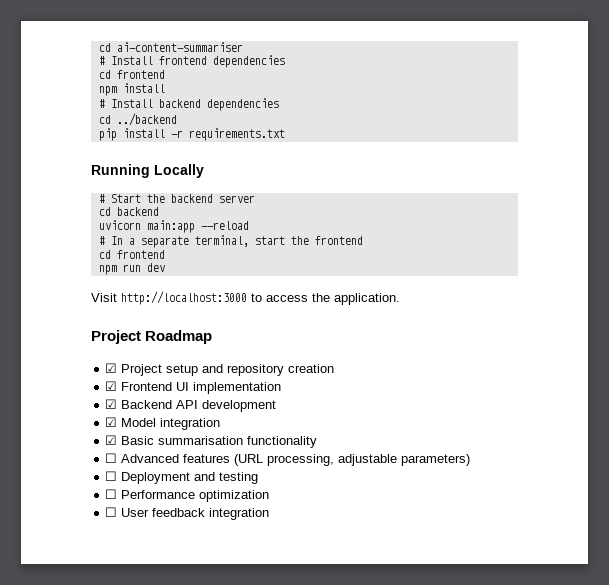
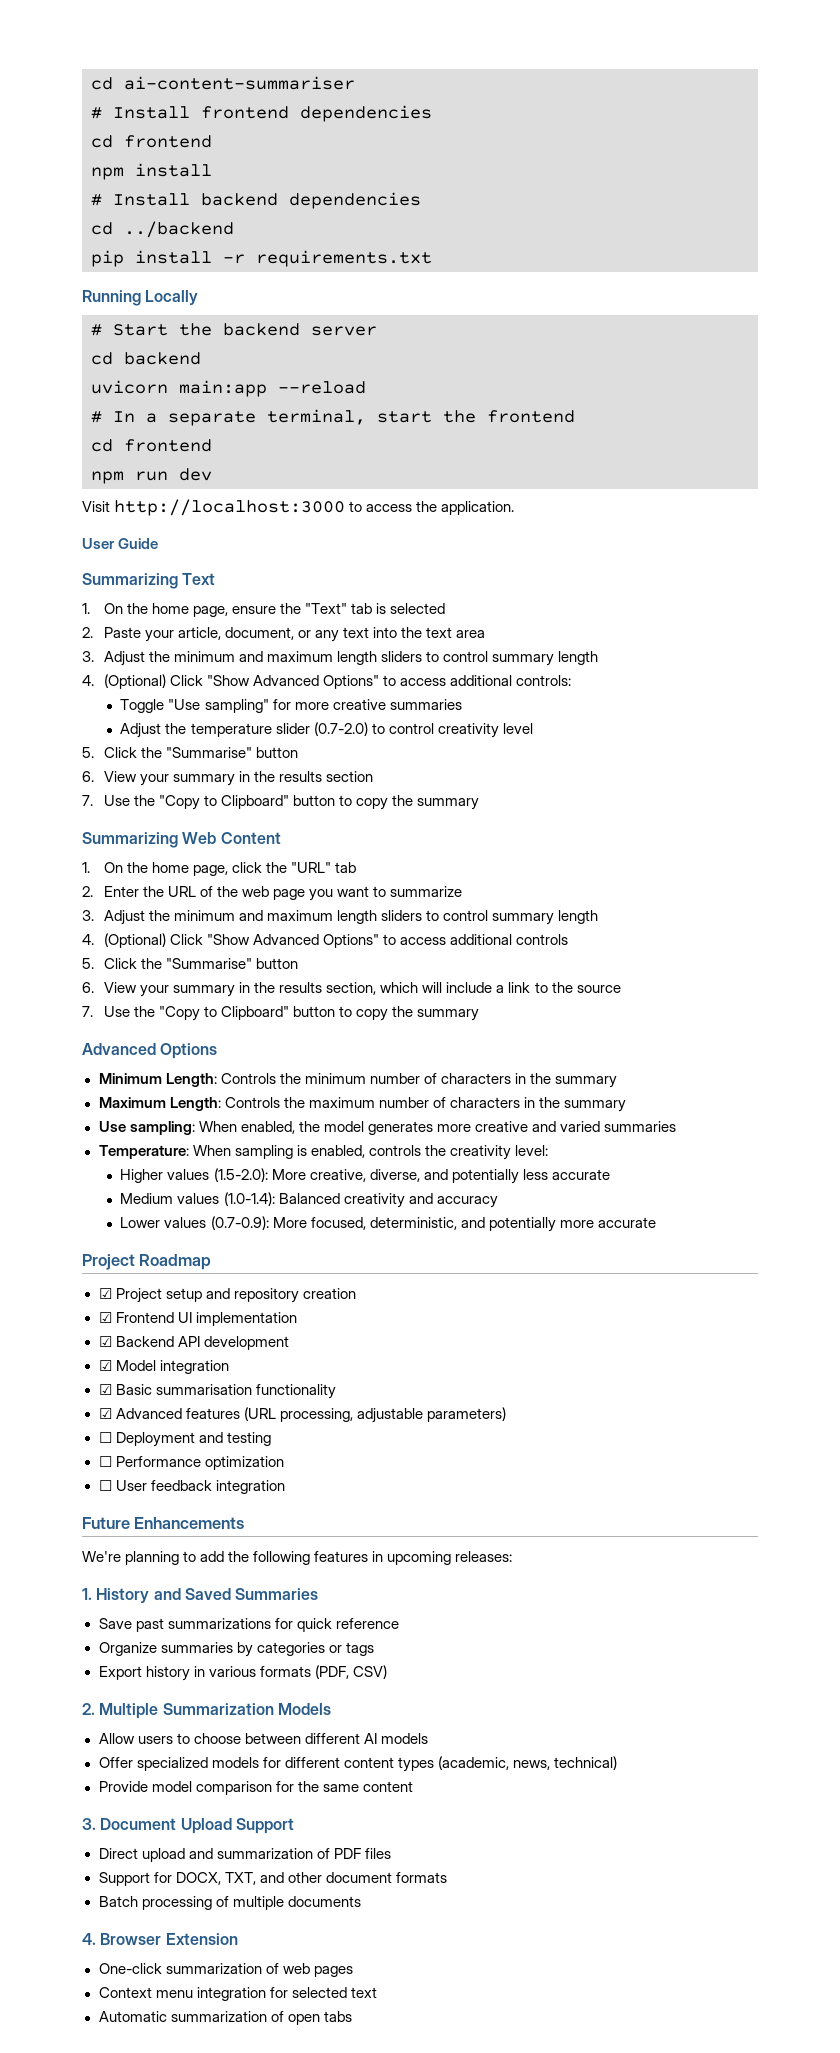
(400, 299) none -> [82,538,159,549] [82,573,216,589] [82,603,446,617] [82,627,486,642] [82,651,599,666] [82,674,572,689] [120,699,462,713] [120,722,533,738] [82,747,299,758] [82,771,374,786] [82,795,480,810] [82,832,281,848] [82,862,357,876] [82,886,463,901] [82,910,599,925] [82,933,569,948] [82,958,299,969] [82,982,621,997] [82,1006,480,1021] [82,1043,218,1059] [98,1073,618,1088] [98,1097,627,1112] [98,1121,677,1135] [98,1145,548,1160] [120,1168,610,1184] [120,1192,498,1208] [120,1216,656,1232] // User Guide // Summarizing Text // 1. On the home page, ensure the "Text" tab is selected // 2. Paste your article, document, or any text into the text area // 3. Adjust the minimum and maximum length sliders to control summary length // 4. (Optional) Click "Show Advanced Options" to access additional controls: // Toggle "Use sampling" for more creative summaries // Adjust the temperature slider (0.7-2.0) to control creativity level // 5. Click the "Summarise" button // 6. View your summary in the results section // 7. Use the "Copy to Clipboard" button to copy the summary // Summarizing Web Content // 1. On the home page, click the "URL" tab // 2. Enter the URL of the web page you want to summarize // 3. Adjust the minimum and maximum length sliders to control summary length // 4. (Optional) Click "Show Advanced Options" to access additional controls // 5. Click the "Summarise" button // 6. View your summary in the results section, which will include a link to the source // 7. Use the "Copy to Clipboard" button to copy the summary // Advanced Options // Minimum Length: Controls the minimum number of characters in the summary // Maximum Length: Controls the maximum number of characters in the summary // Use sampling: When enabled, the model generates more creative and varied summaries // Temperature: When sampling is enabled, controls the creativity level: // Higher values (1.5-2.0): More creative, diverse, and potentially less accurate // Medium values (1.0-1.4): Balanced creativity and accuracy // Lower values (0.7-0.9): More focused, deterministic, and potentially more accurate
[105,453,118,463] ☐ -> [98,1408,112,1419] ☑
(270, 514) none -> [82,1517,245,1529] [82,1551,513,1565] [82,1588,319,1603] [98,1618,399,1632] [98,1642,374,1657] [98,1665,387,1681] [82,1703,331,1719] [98,1733,428,1744] [98,1756,617,1772] [98,1781,413,1795] [82,1818,294,1834] [98,1848,391,1862] [98,1872,447,1886] [98,1896,361,1910] [82,1933,238,1945] [98,1963,353,1977] [98,1987,377,2001] [98,2011,352,2025] // Future Enhancements // We're planning to add the following features in upcoming releases: // 1. History and Saved Summaries // Save past summarizations for quick reference // Organize summaries by categories or tags // Export history in various formats (PDF, CSV) // 2. Multiple Summarization Models // Allow users to choose between different AI models // Offer specialized models for different content types (academic, news, technical) // Provide model comparison for the same content // 3. Document Upload Support // Direct upload and summarization of PDF files // Support for DOCX, TXT, and other document formats // Batch processing of multiple documents // 4. Browser Extension // One-click summarization of web pages // Context menu integration for selected text // Automatic summarization of open tabs

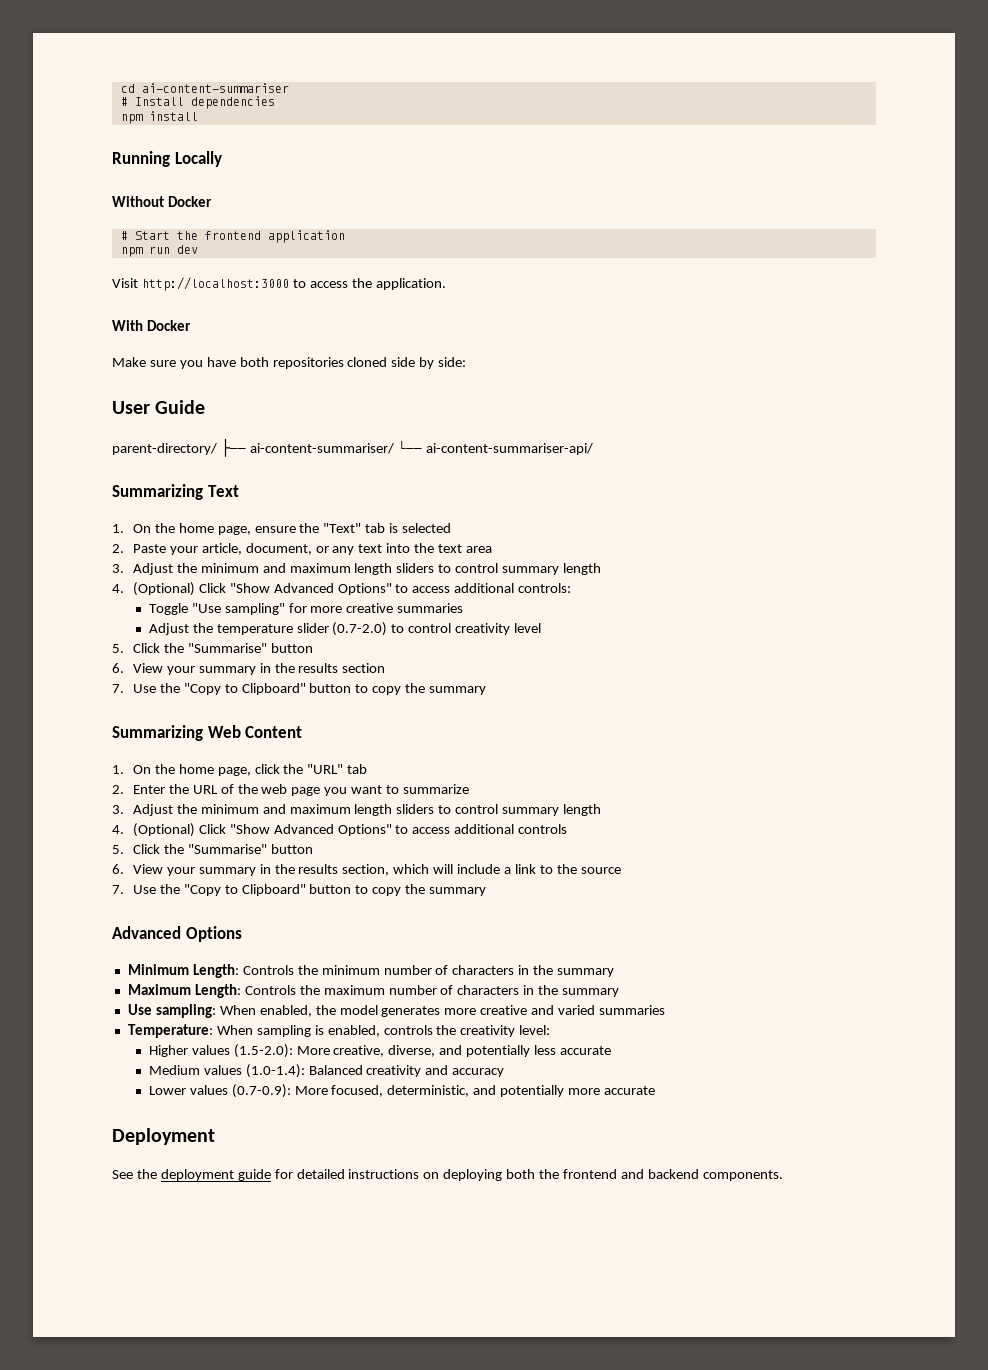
[201,105,432,122] [91,135,212,148] frontend dependencies // cd frontend -> [190,96,275,109] dependencies
[91,192,421,209] [91,221,234,238] [91,250,432,267] // # Install backend dependencies // cd ../backend // pip install -r requirements.txt -> (198, 116) none
(199, 297) none -> [112,196,212,207] // Without Docker
[223,323,377,336] [91,352,201,365] [91,380,366,397] [91,409,575,426] [91,439,212,452] backend server // cd backend // uvicorn main:app --reload // # In a separate terminal, start the frontend // cd frontend -> [204,230,345,243] frontend application
[82,538,159,549] User Guide -> [112,320,191,331] [112,357,467,369] [112,400,206,414] [112,438,593,457] With Docker // Make sure you have both repositories cloned side by side: // User Guide // parent-directory/ ├── ai-content-summariser/ └── ai-content-summariser-api/
[82,1254,212,1270] [98,1288,356,1303] [98,1312,297,1326] [98,1336,289,1350] [98,1360,229,1374] [98,1384,336,1399] [98,1407,506,1423] [98,1432,271,1447] [98,1456,284,1470] [98,1480,285,1494] [82,1517,245,1529] [82,1551,513,1565] [82,1588,319,1603] [98,1618,399,1632] [98,1642,374,1657] [98,1665,387,1681] [82,1703,331,1719] [98,1733,428,1744] [98,1756,617,1772] [98,1781,413,1795] [82,1818,294,1834] [98,1848,391,1862] [98,1872,447,1886] [98,1896,361,1910] [82,1933,238,1945] [98,1963,353,1977] [98,1987,377,2001] [98,2011,352,2025] Project Roadmap // ☑ Project setup and repository creation // ☑ Frontend UI implementation // ☑ Backend API development // ☑ Model integration // ☑ Basic summarisation functionality // ☑ Advanced features (URL processing, adjustable parameters) // ☐ Deployment and testing // ☐ Performance optimization // ☐ User feedback integration // Future Enhancements // We're planning to add the following features in upcoming releases: // 1. History and Saved Summaries // Save past summarizations for quick reference // Organize summaries by categories or tags // Export history in various formats (PDF, CSV) // 2. Multiple Summarization Models // Allow users to choose between different AI models // Offer specialized models for different content types (academic, news, technical) // Provide model comparison for the same content // 3. Document Upload Support // Direct upload and summarization of PDF files // Support for DOCX, TXT, and other document formats // Batch processing of multiple documents // 4. Browser Extension // One-click summarization of web pages // Context menu integration for selected text // Automatic summarization of open tabs -> [112,1128,215,1145] [112,1169,783,1181] Deployment // See the deployment guide for detailed instructions on deploying both the frontend and backend components.

